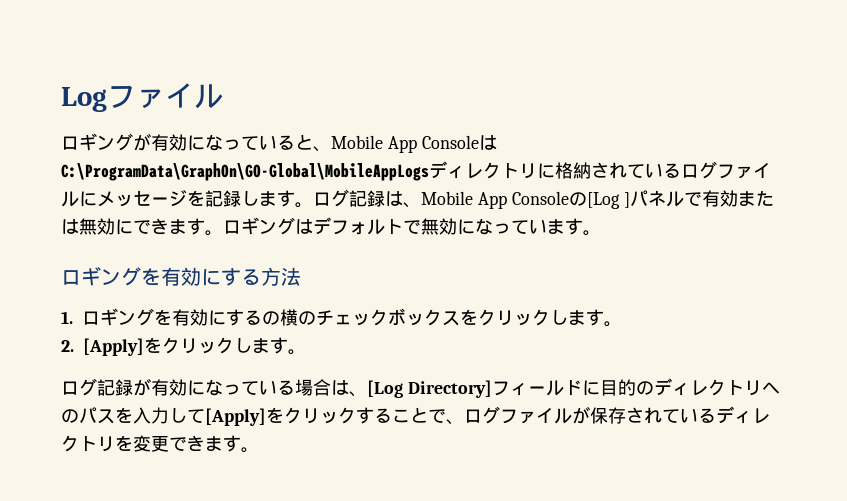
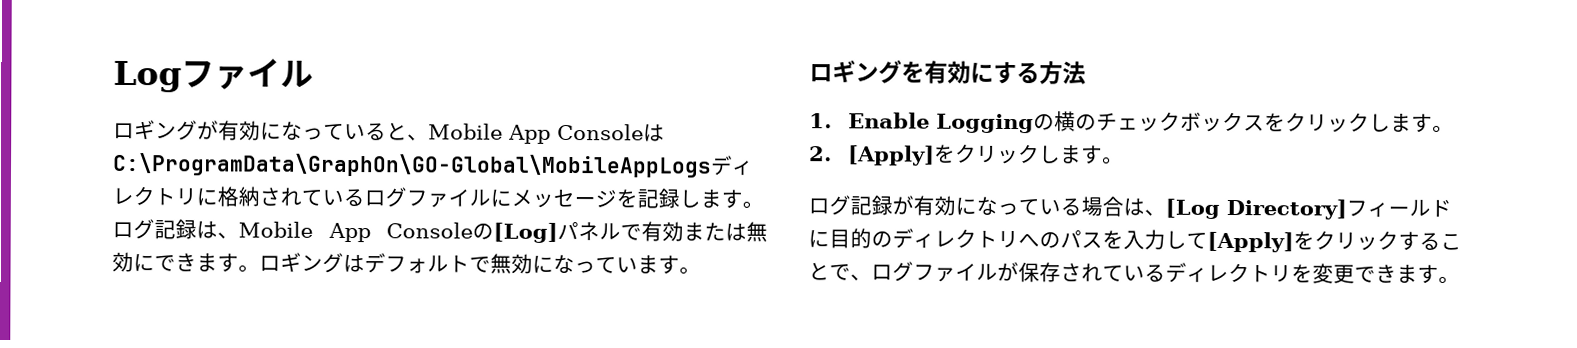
[586,192,630,209] [Log ] -> [493,222,558,243] [Log]
[82,308,262,326] ロギングを有効にする -> [847,112,1034,134] Enable Logging

